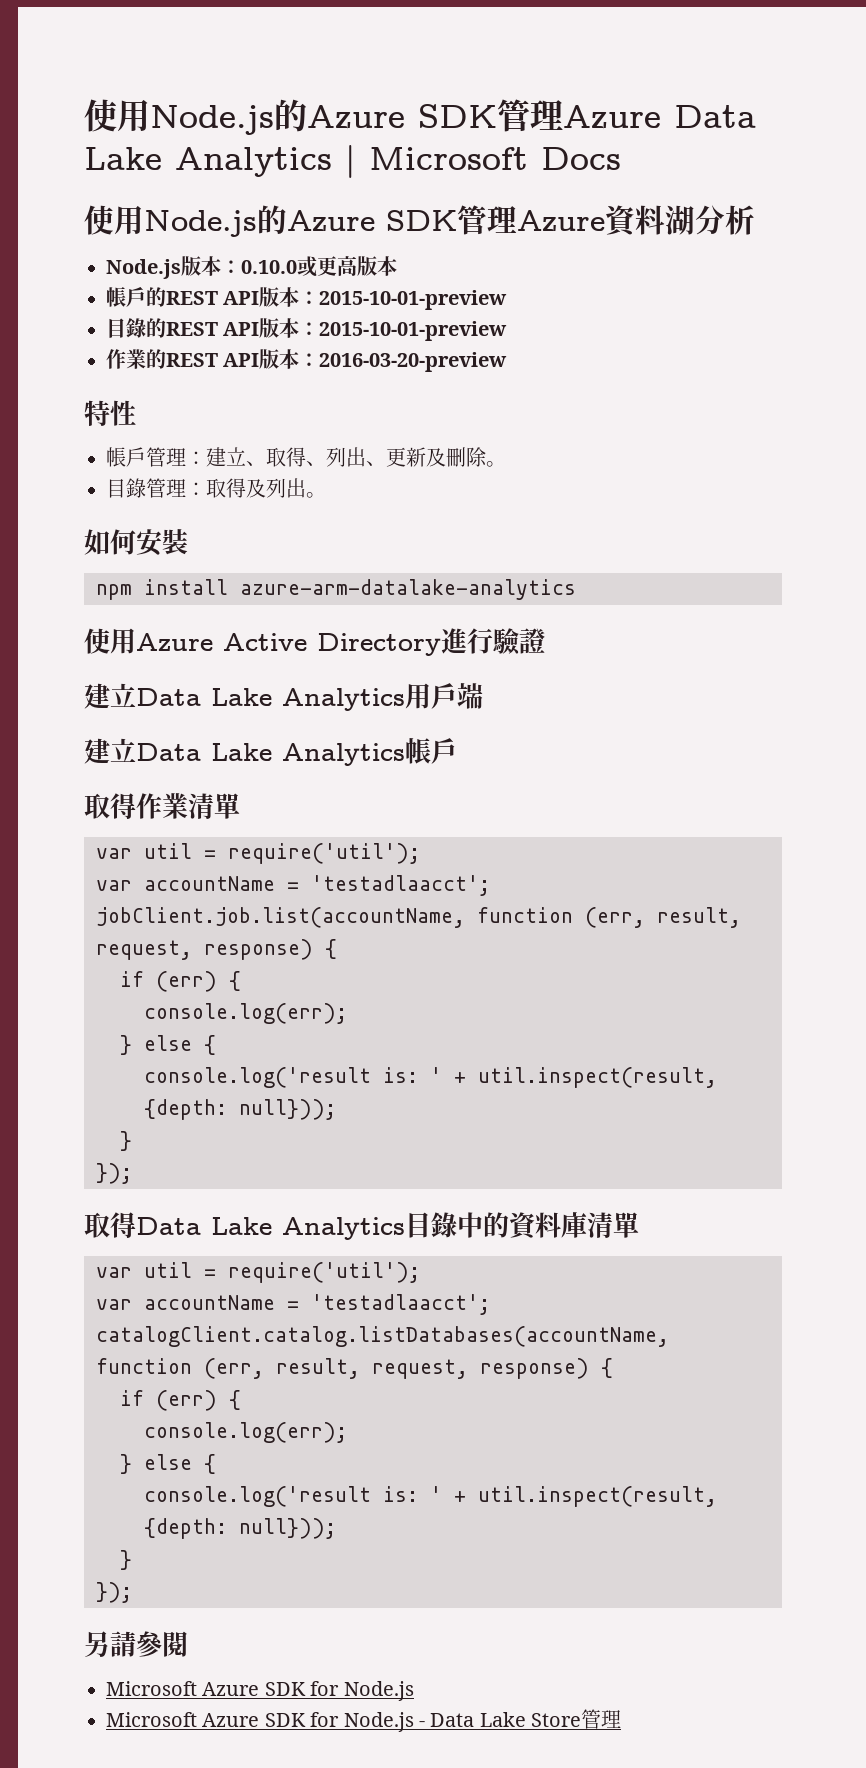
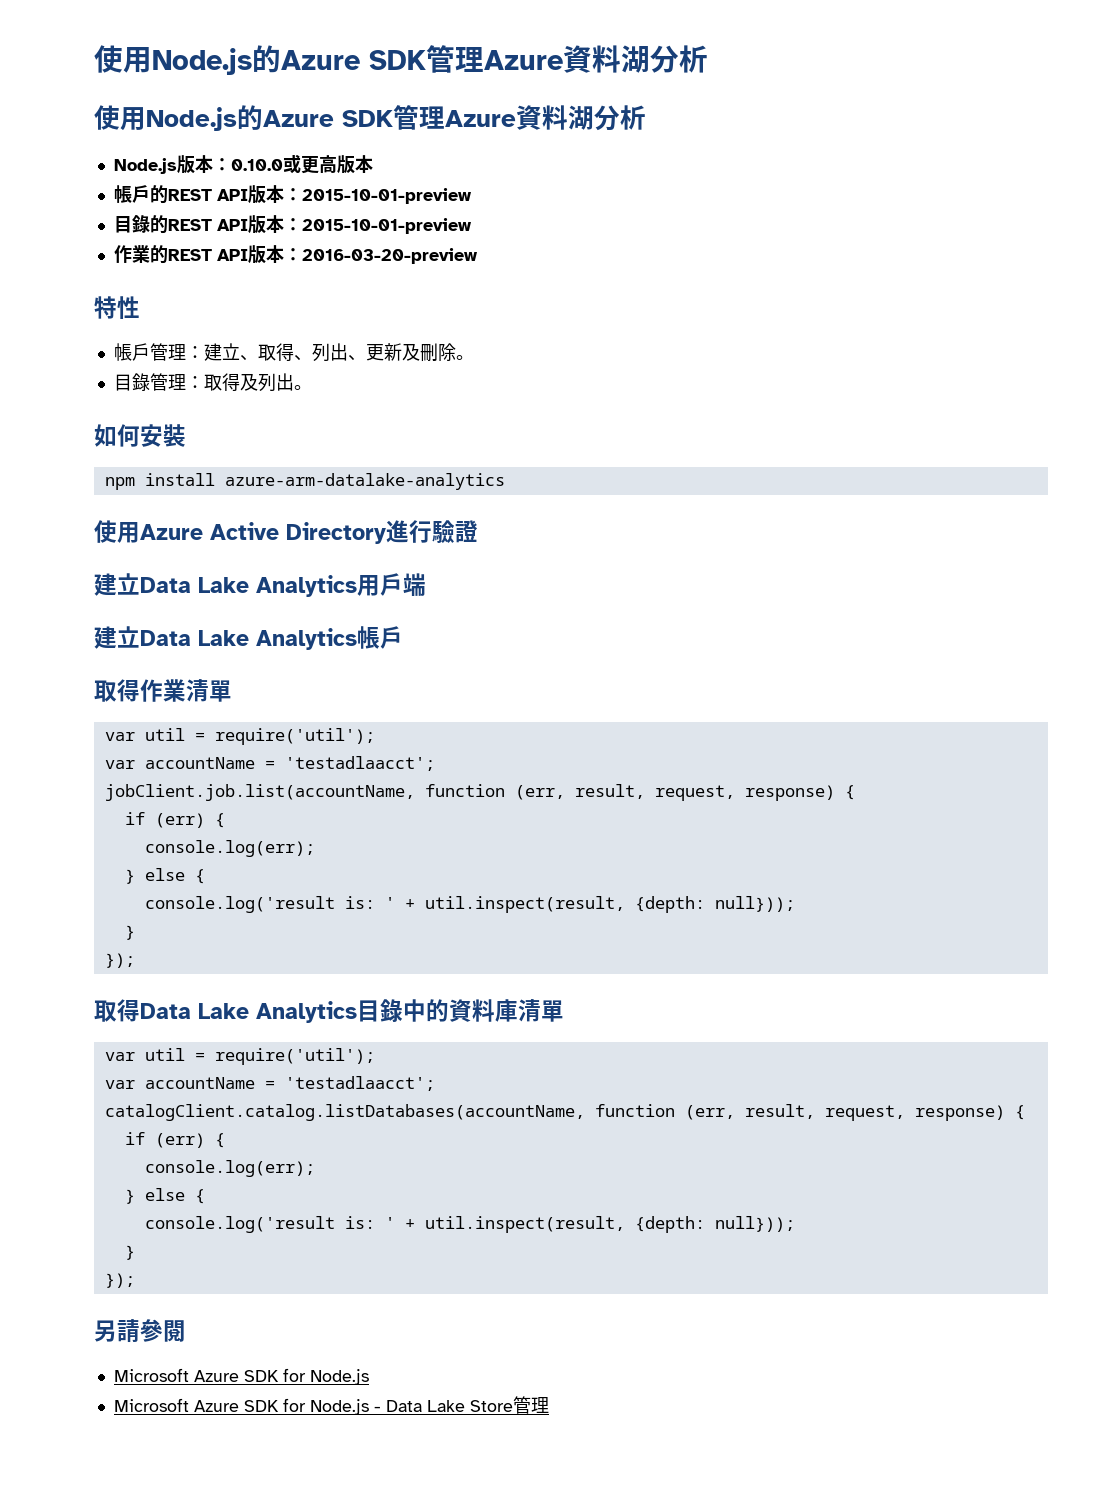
[84,99,756,135] [84,145,621,178] 使用Node.js的Azure SDK管理Azure Data Lake Analytics | Microsoft Docs -> [94,45,708,75] 使用Node.js的Azure SDK管理Azure資料湖分析

